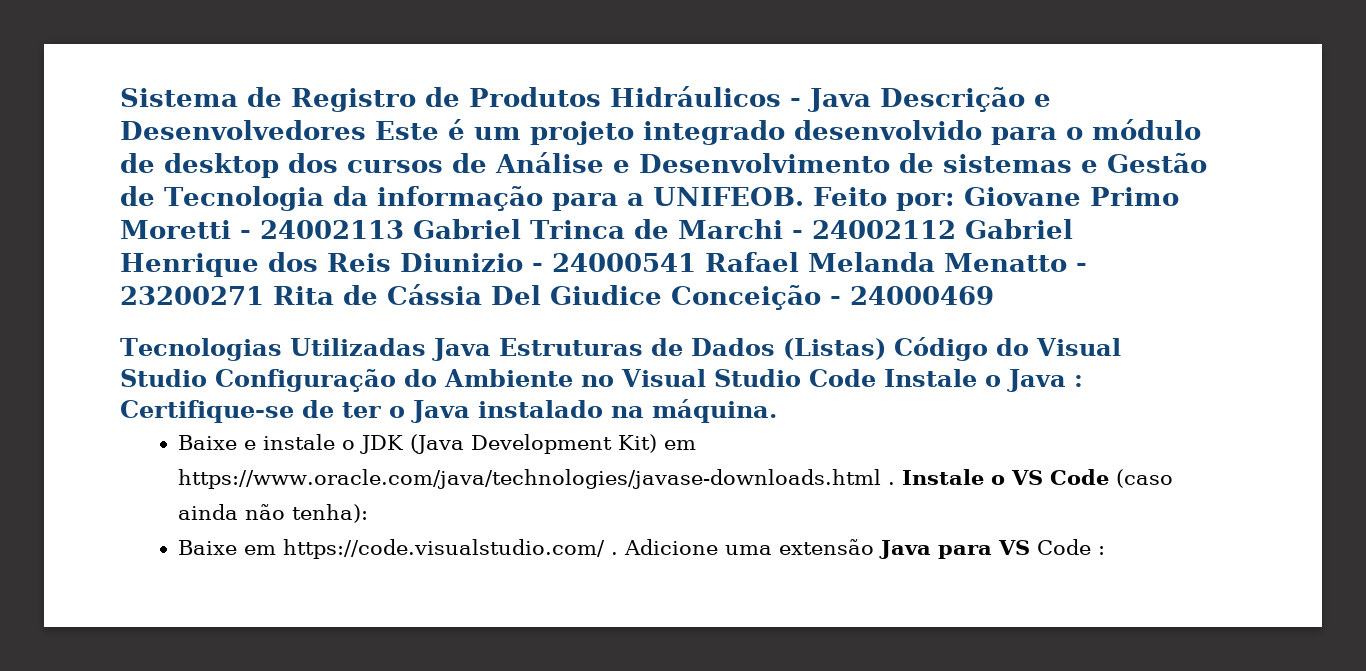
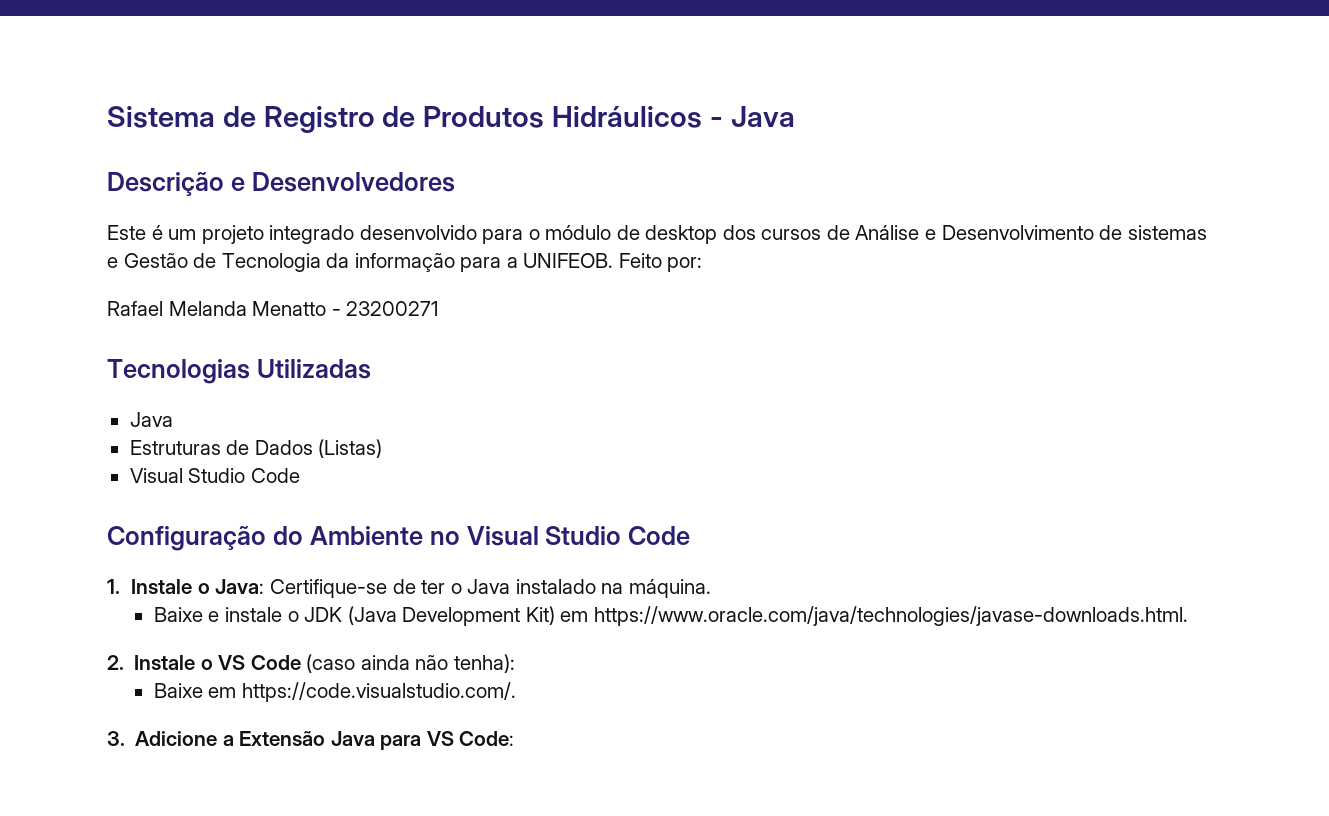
(871, 100) none -> (795, 116) //
(366, 130) none -> (455, 182) //
[963,187,1179,206] [120,219,1073,239] [120,252,696,277] Giovane Primo Moretti - 24002113 Gabriel Trinca de Marchi - 24002112 Gabriel Henrique dos Reis Diunizio - 24000541 -> (703, 264) //
[273,284,994,310] Rita de Cássia Del Giudice Conceição - 24000469 -> (439, 308) none
[431,338,491,361] Java -> [129,412,173,427] // Java //
[893,337,1121,361] [120,369,207,387] Código do Visual Studio -> [129,468,300,483] // Visual Studio Code //
[884,369,1083,392] Instale o Java : -> [107,579,265,594] // 1. Instale o Java:
[178,469,896,489] https://www.oracle.com/java/technologies/javase-downloads.html . -> [593,606,1188,626] [107,655,124,670] https://www.oracle.com/java/technologies/javase-downloads.html. // 2.
[283,539,875,559] https://code.visualstudio.com/ . Adicione uma extensão -> [241,682,516,702] [107,731,326,746] https://code.visualstudio.com/. // 3. Adicione a Extensão
[1037,539,1106,555] Code : -> [459,731,515,746] Code:

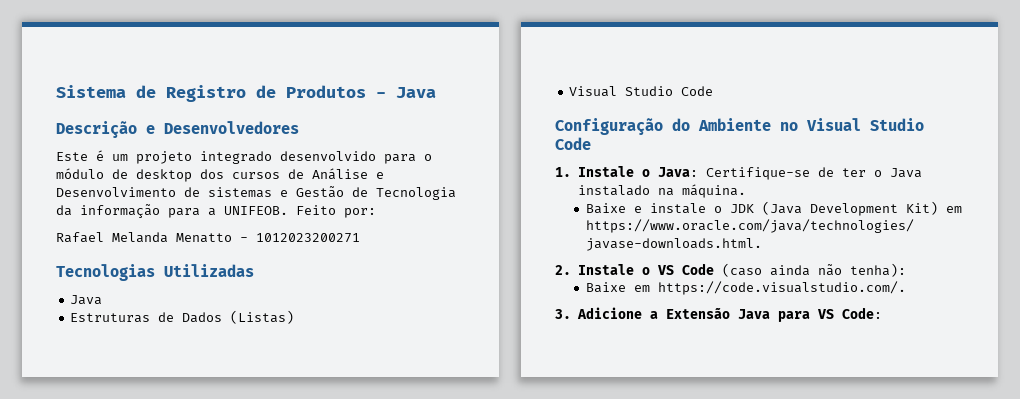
[552,106,703,128] Hidráulicos -> (366, 91) none
[346,301,439,316] 23200271 -> [256,233,360,243] 1012023200271

